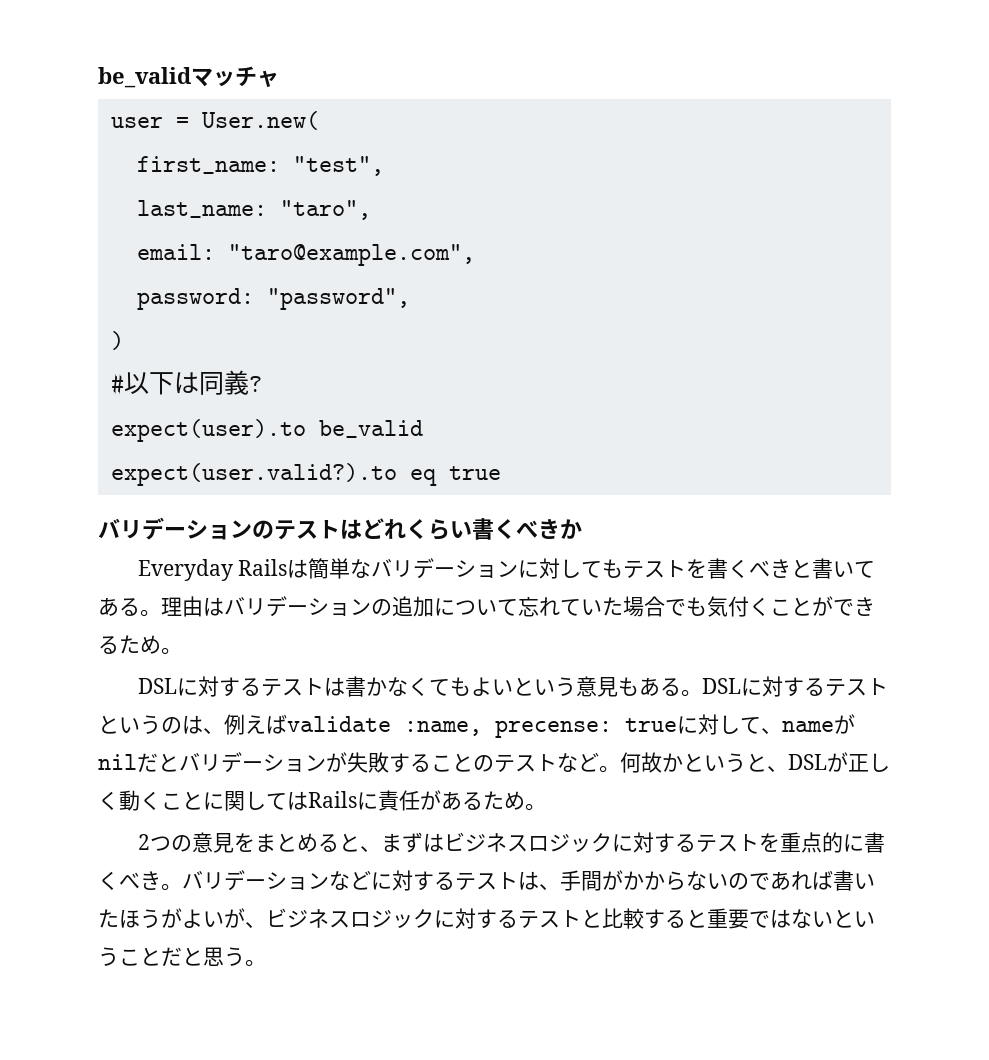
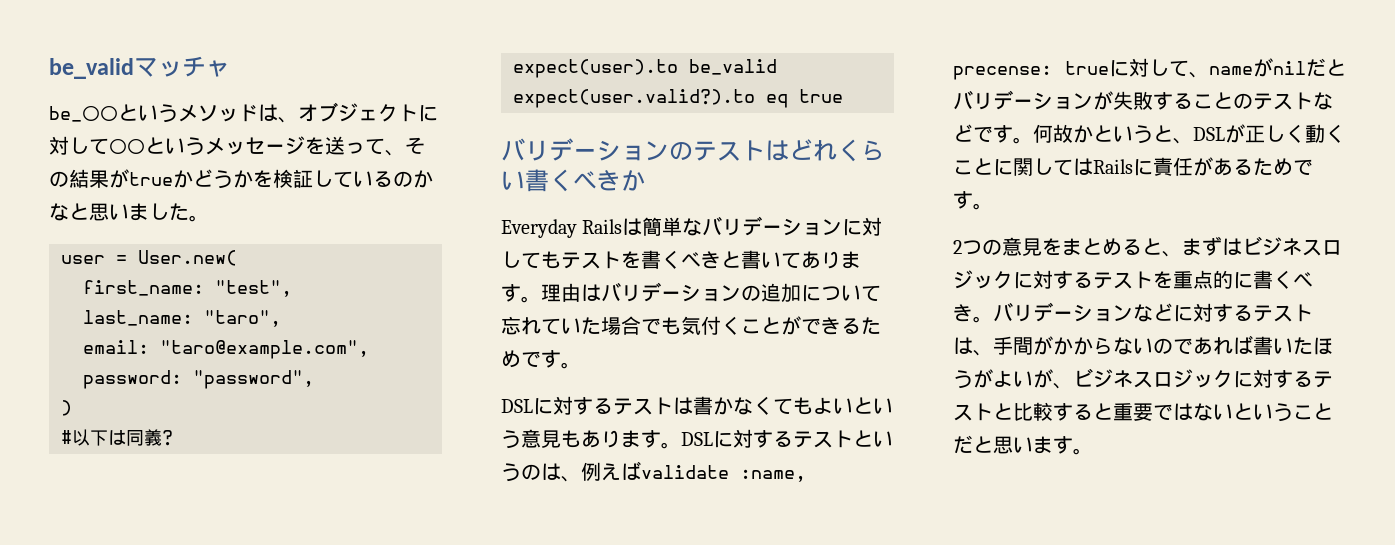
(279, 78) none -> [49,102,438,123] [49,136,425,156] [49,169,433,189] [49,203,209,222] // be_〇〇というメソッドは、オブジェクトに対して〇〇というメッセージを送って、その結果がtrueかどうかを検証しているのかなと思いました。
[119,598,140,616] る -> [821,251,861,269] [501,284,521,302] ります
(161, 644) none -> [521,350,561,368] です
[659,678,681,696] る -> [601,430,661,448] ります
(599, 762) none -> [973,125,1013,143] です
(525, 800) none -> [1293,159,1313,176] [953,191,973,209] です
[224,947,245,966] う -> [1013,436,1073,454] います

